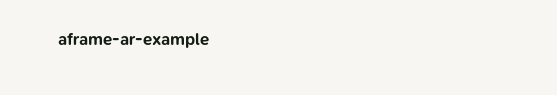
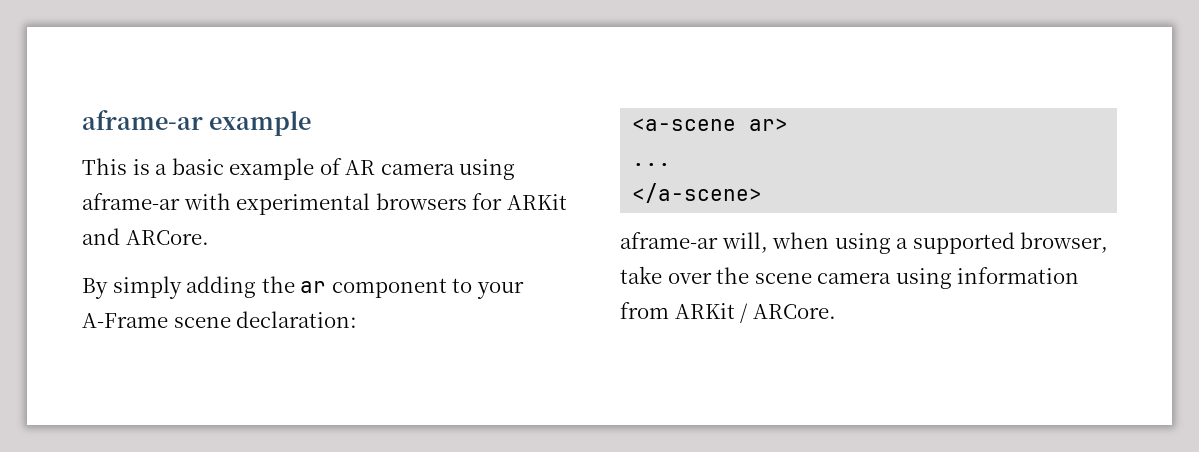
[58,32,209,48] aframe-ar-example -> [82,110,312,136] [82,158,516,180] [82,193,567,215] [82,228,209,245] [82,276,524,299] [82,311,358,328] [632,118,789,131] [632,163,672,166] [632,183,763,203] [620,232,1109,254] [620,266,1080,289] [620,302,836,323] aframe-ar example // This is a basic example of AR camera using aframe-ar with experimental browsers for ARKit and ARCore. // By simply adding the ar component to your A-Frame scene declaration: // <a-scene ar> // ... // </a-scene> // aframe-ar will, when using a supported browser, take over the scene camera using information from ARKit / ARCore.

